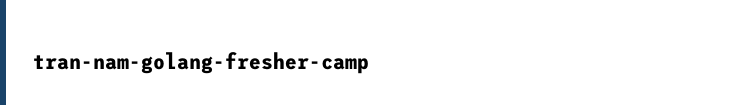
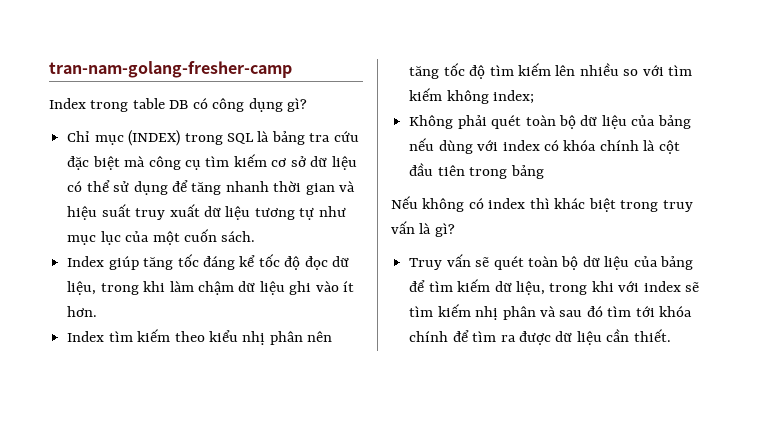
(369, 63) none -> [49,98,308,112] [67,130,359,146] [67,154,357,170] [67,180,356,195] [67,204,346,220] [67,229,256,245] [67,254,350,270] [67,281,355,295] [67,306,98,317] [67,329,333,345] [409,63,693,79] [409,88,535,104] [409,115,691,129] [409,138,680,154] [409,163,544,179] [391,196,693,212] [391,221,455,237] [409,254,694,270] [409,279,700,295] [409,304,693,320] [409,329,671,345] // Index trong table DB có công dụng gì? // Chỉ mục (INDEX) trong SQL là bảng tra cứu đặc biệt mà công cụ tìm kiếm cơ sở dữ liệu có thể sử dụng để tăng nhanh thời gian và hiệu suất truy xuất dữ liệu tương tự như mục lục của một cuốn sách. // Index giúp tăng tốc đáng kể tốc độ đọc dữ liệu, trong khi làm chậm dữ liệu ghi vào ít hơn. // Index tìm kiếm theo kiểu nhị phân nên tăng tốc độ tìm kiếm lên nhiều so với tìm kiếm không index; // Không phải quét toàn bộ dữ liệu của bảng nếu dùng với index có khóa chính là cột đầu tiên trong bảng // Nếu không có index thì khác biệt trong truy vấn là gì? // Truy vấn sẽ quét toàn bộ dữ liệu của bảng để tìm kiếm dữ liệu, trong khi với index sẽ tìm kiếm nhị phân và sau đó tìm tới khóa chính để tìm ra được dữ liệu cần thiết.

